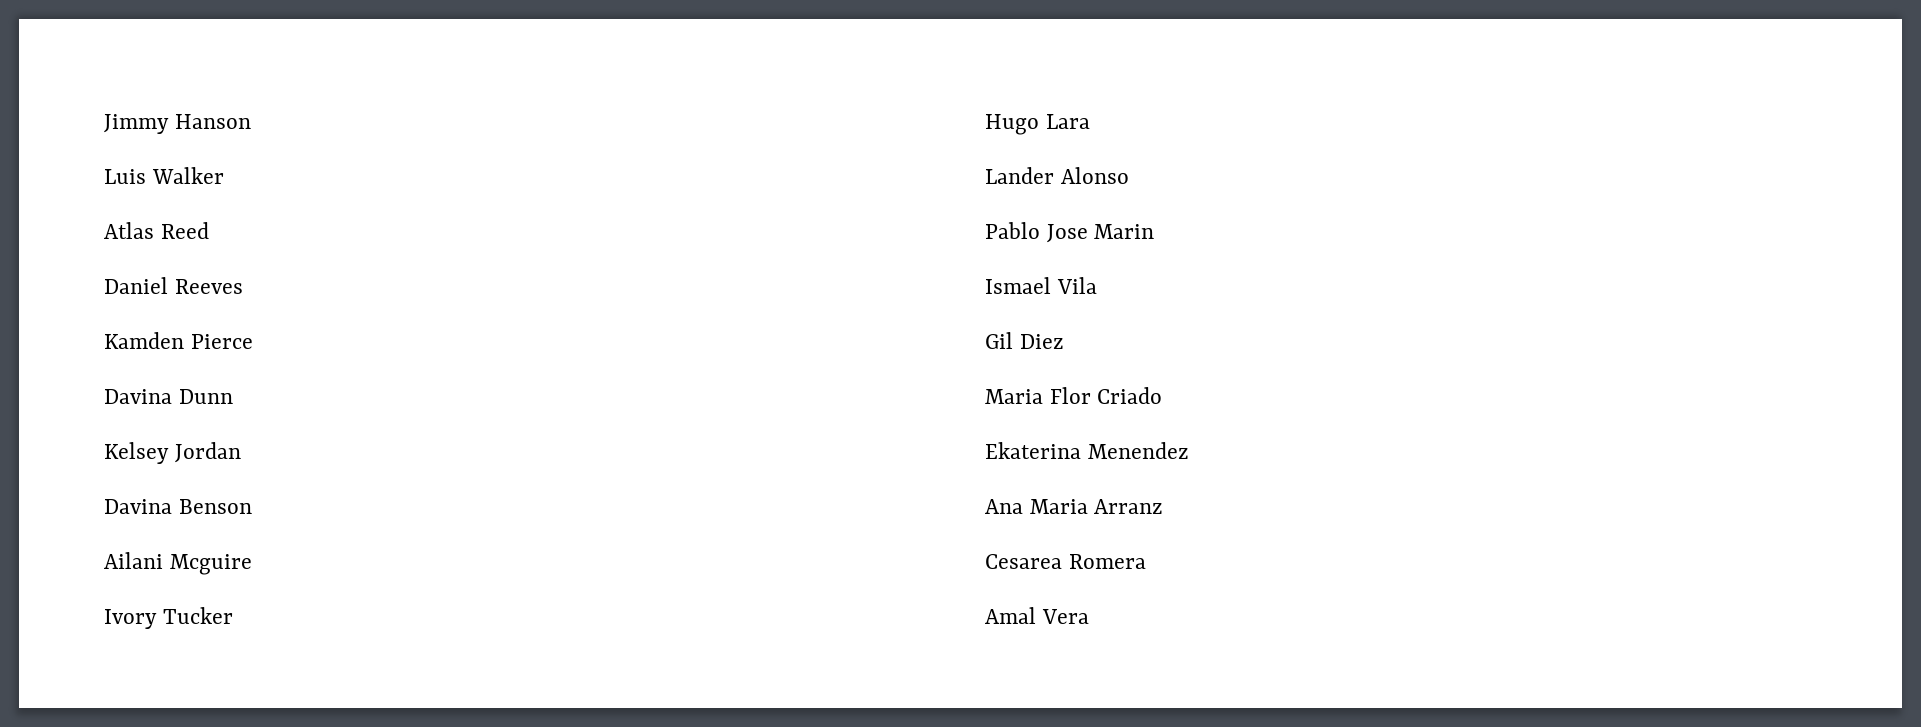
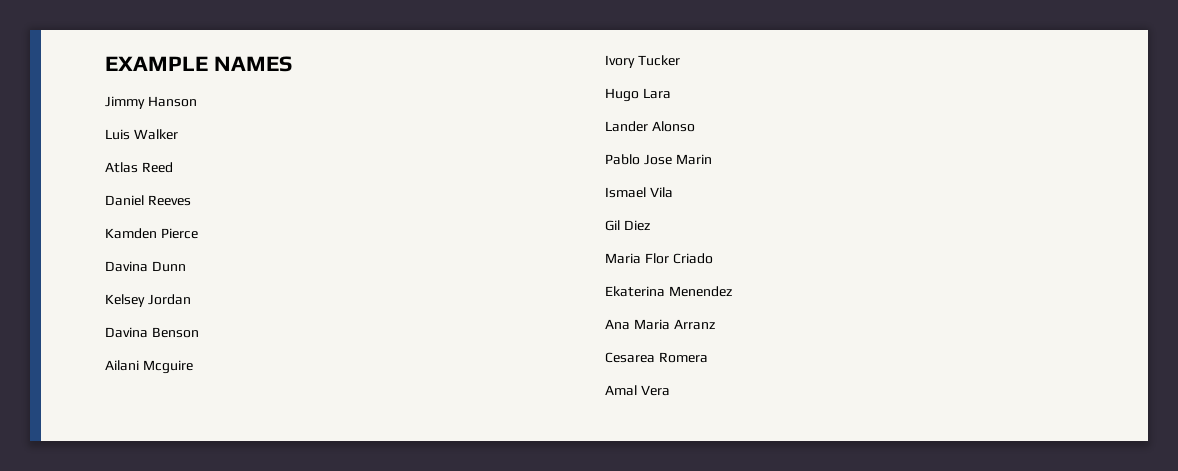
(104, 124) none -> [105,56,292,72] EXAMPLE NAMES //

